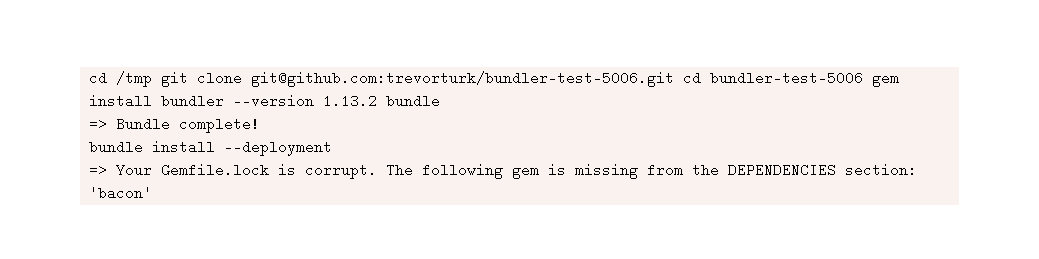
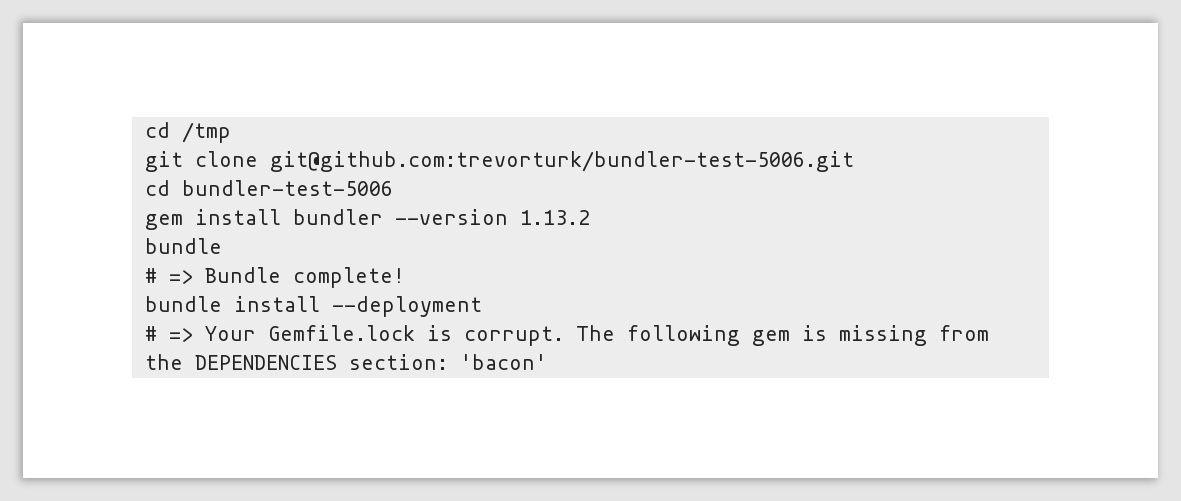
(153, 79) none -> (231, 132) //
(675, 79) none -> (854, 161) //
(864, 78) none -> (393, 188) //
(378, 101) none -> (590, 217) //
(441, 101) none -> [144,268,157,283] #
(333, 148) none -> [144,326,157,341] #

